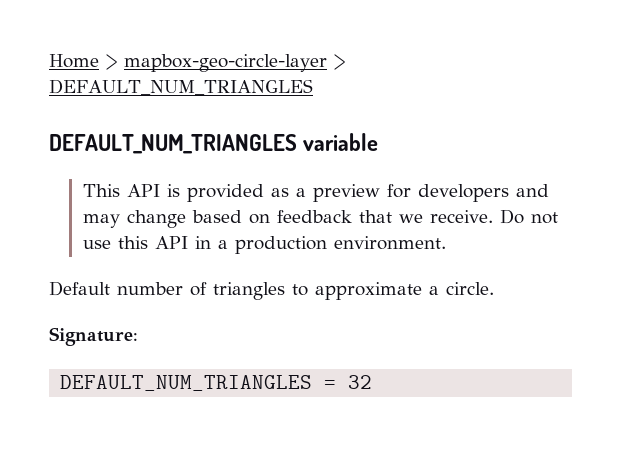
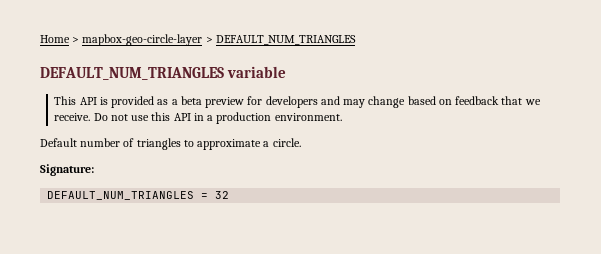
(306, 192) none -> [180,96,202,105] beta

